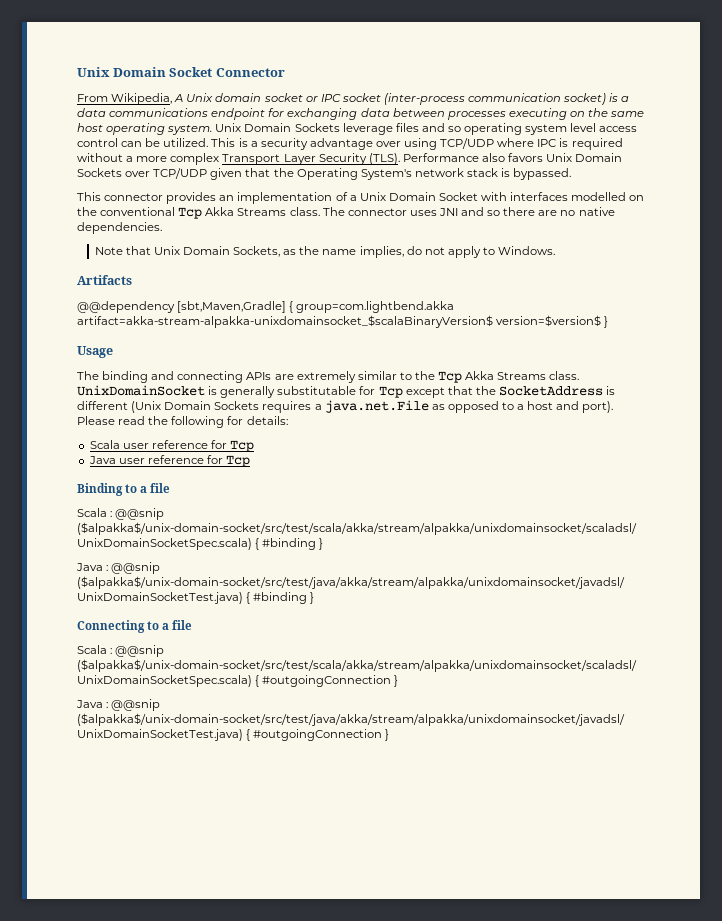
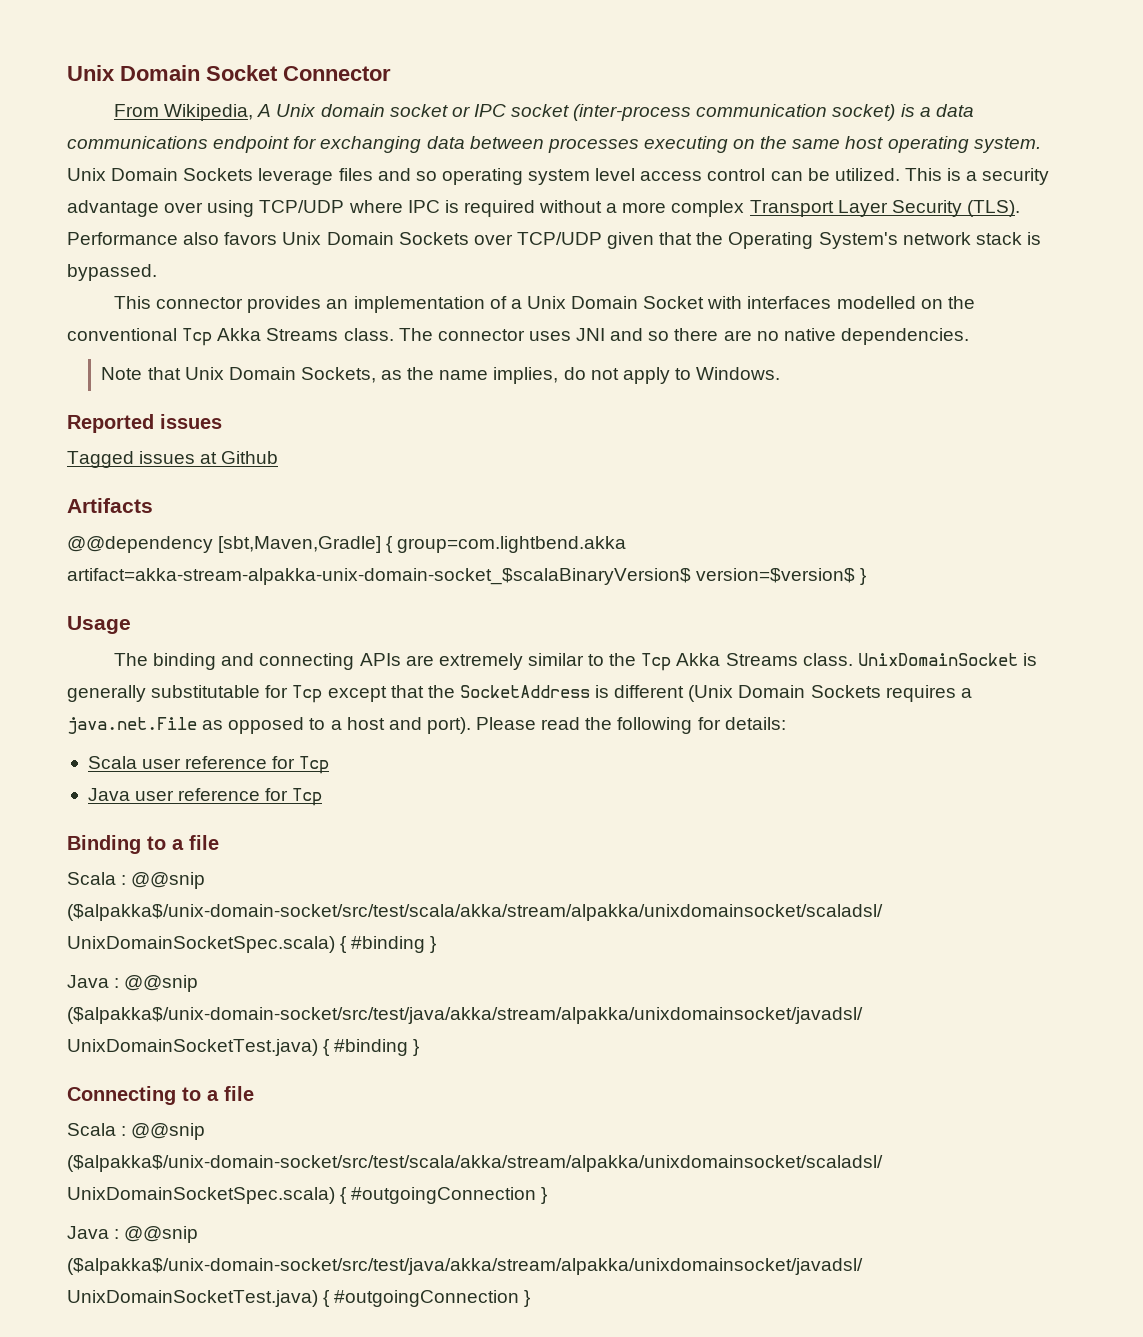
(556, 250) none -> [67,414,222,433] [67,451,279,468] // Reported issues // Tagged issues at Github
[77,315,493,328] artifact=akka-stream-alpakka-unixdomainsocket_$scalaBinaryVersion$ -> [67,568,691,585] artifact=akka-stream-alpakka-unix-domain-socket_$scalaBinaryVersion$

